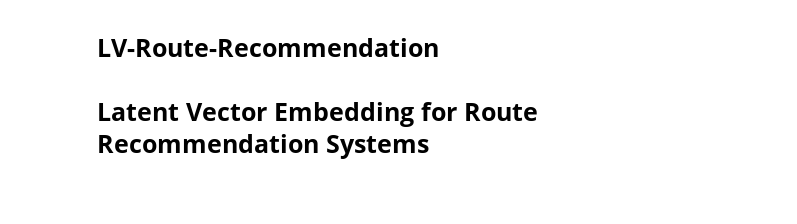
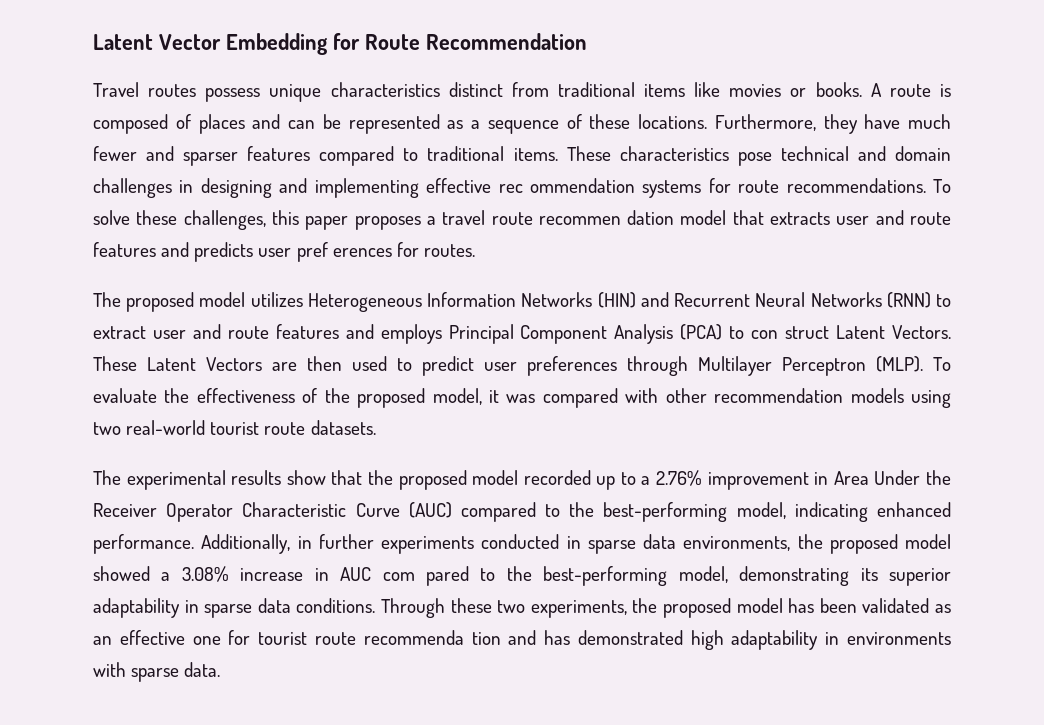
[97,38,439,57] LV-Route-Recommendation // -> (93, 42) none
[326,135,429,159] Systems -> [93,82,951,102] [93,114,951,134] [93,146,952,166] [93,178,952,198] [93,210,951,230] [93,242,475,262] [93,292,952,312] [93,324,951,344] [93,356,952,376] [93,388,952,408] [93,420,376,435] [93,470,952,490] [93,502,951,522] [93,534,951,554] [93,566,951,586] [93,598,952,618] [93,630,952,650] [93,662,221,682] // Travel routes possess unique characteristics distinct from traditional items like movies or books. A route is composed of places and can be represented as a sequence of these locations. Furthermore, they have much fewer and sparser features compared to traditional items. These characteristics pose technical and domain challenges in designing and implementing effective rec ommendation systems for route recommendations. To solve these challenges, this paper proposes a travel route recommen dation model that extracts user and route features and predicts user pref erences for routes. // The proposed model utilizes Heterogeneous Information Networks (HIN) and Recurrent Neural Networks (RNN) to extract user and route features and employs Principal Component Analysis (PCA) to con struct Latent Vectors. These Latent Vectors are then used to predict user preferences through Multilayer Perceptron (MLP). To evaluate the effectiveness of the proposed model, it was compared with other recommendation models using two real-world tourist route datasets. // The experimental results show that the proposed model recorded up to a 2.76% improvement in Area Under the Receiver Operator Characteristic Curve (AUC) compared to the best-performing model, indicating enhanced performance. Additionally, in further experiments conducted in sparse data environments, the proposed model showed a 3.08% increase in AUC com pared to the best-performing model, demonstrating its superior adaptability in sparse data conditions. Through these two experiments, the proposed model has been validated as an effective one for tourist route recommenda tion and has demonstrated high adaptability in environments with sparse data.

